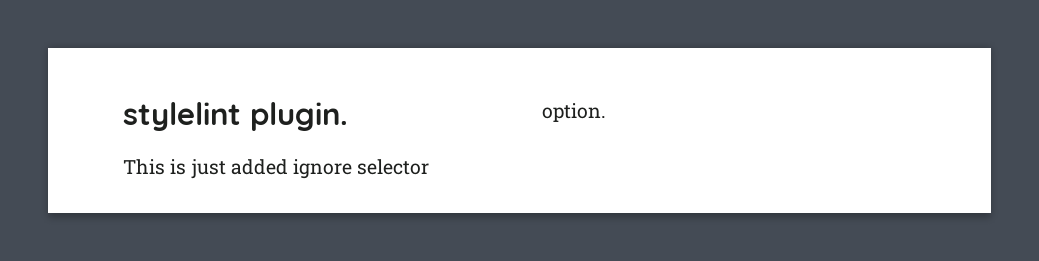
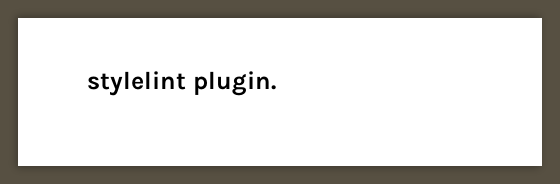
[123,159,430,179] [542,103,606,122] // This is just added ignore selector option. -> (276, 83) none

